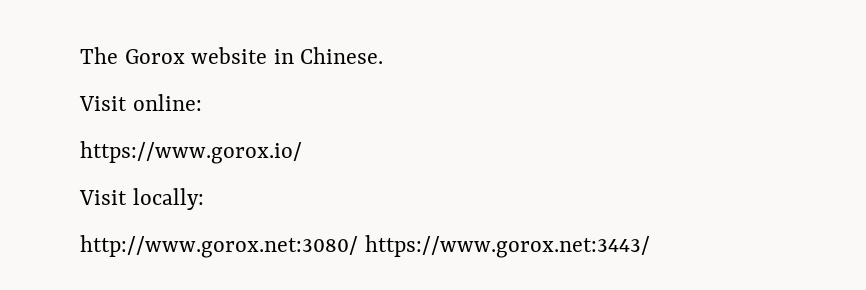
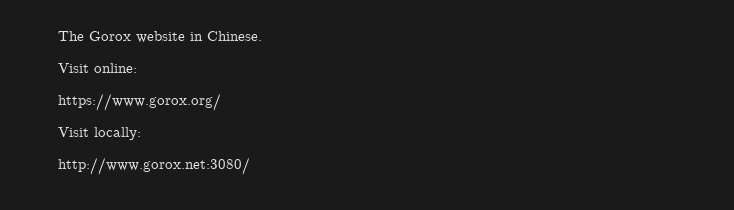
[80,141,302,164] https://www.gorox.io/ -> [58,93,221,111] https://www.gorox.org/
[364,235,650,258] https://www.gorox.net:3443/ -> (250, 166) none

